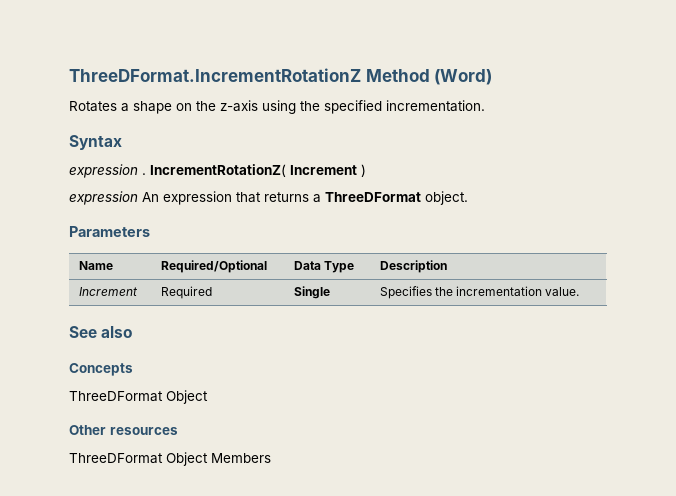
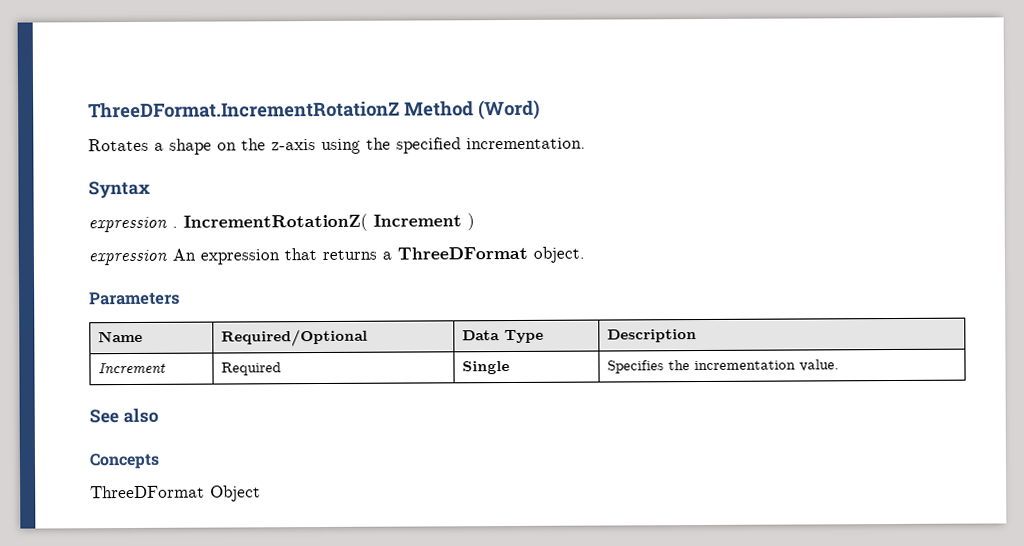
[69,425,178,435] [69,452,271,466] // Other resources // ThreeDFormat Object Members -> (261, 493) none

